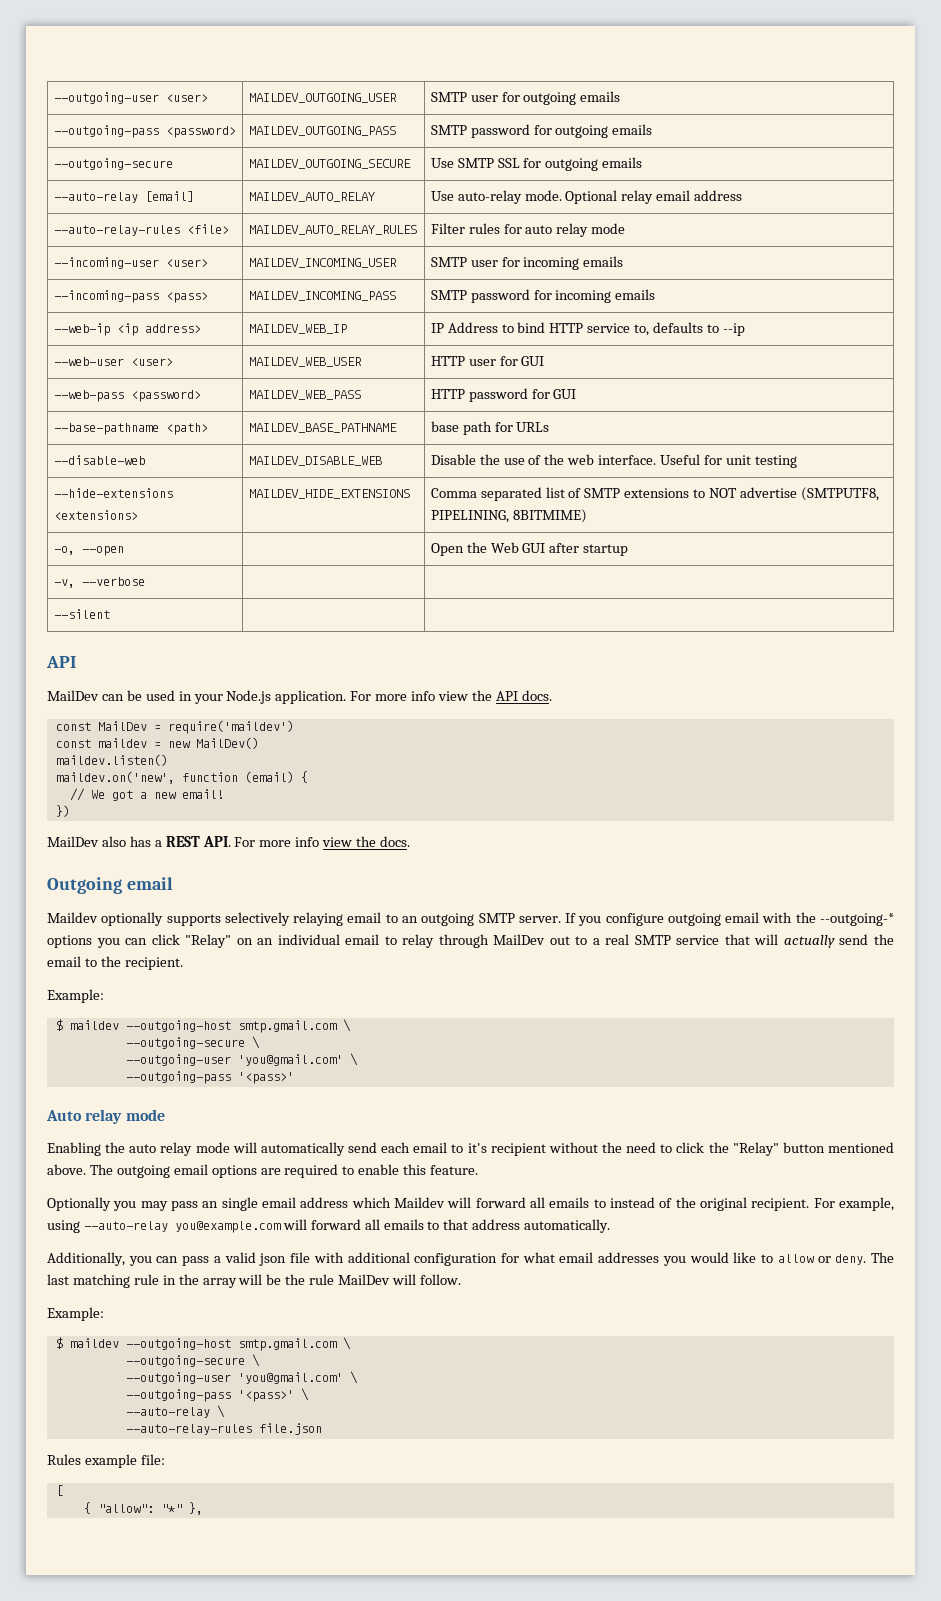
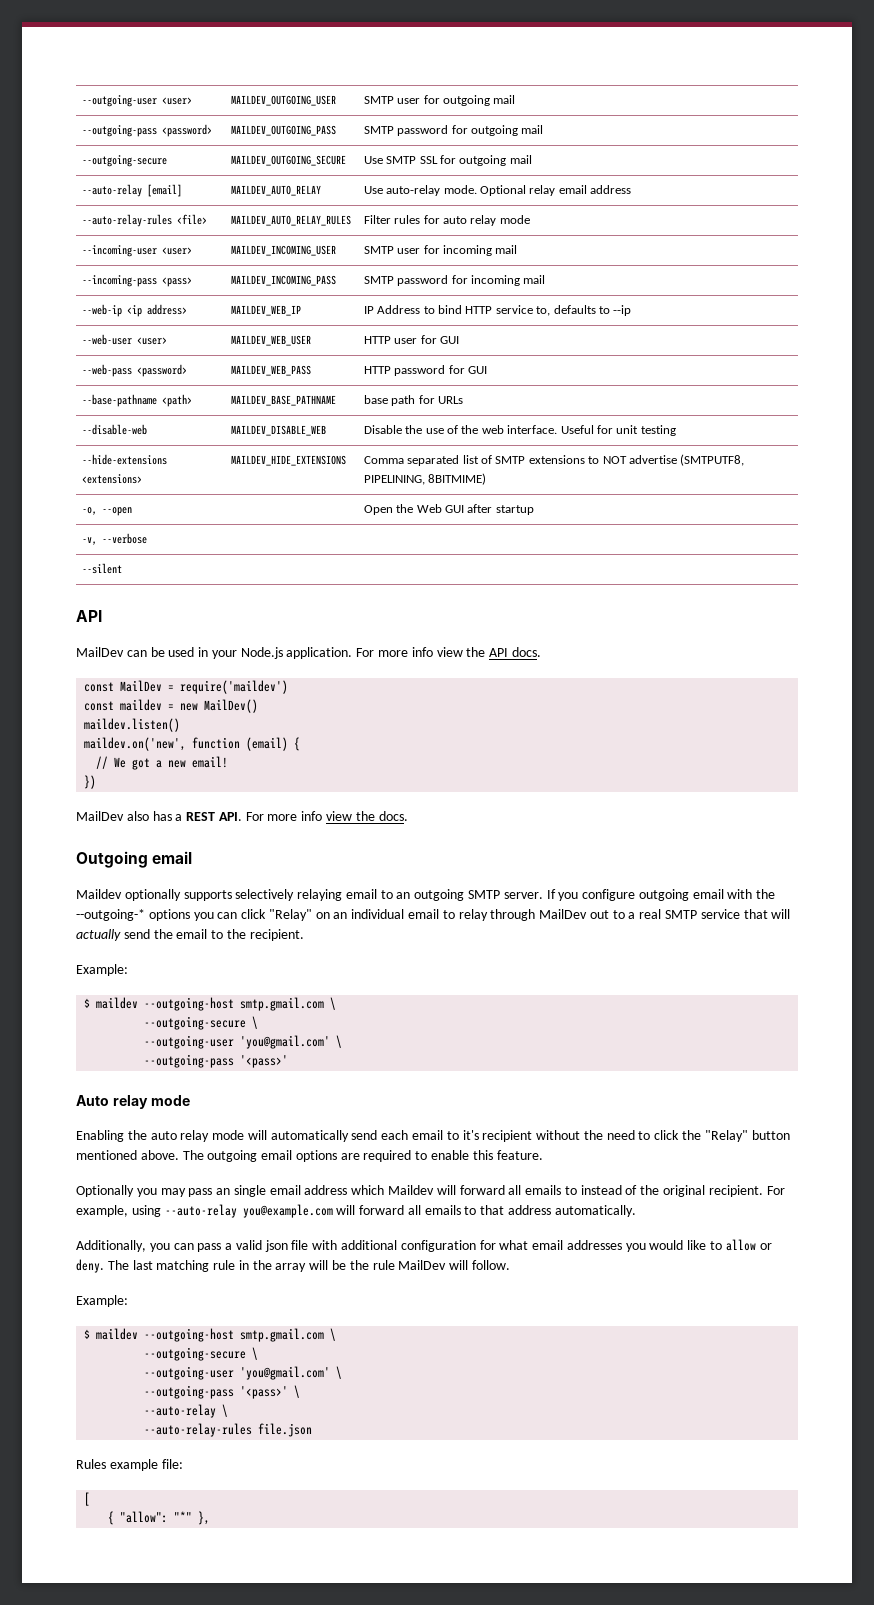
[580,91,621,102] emails -> [493,95,516,104] mail
[612,124,653,135] emails -> [521,125,544,134] mail
[602,157,643,168] emails -> [509,155,532,164] mail
[583,256,624,267] emails -> [495,245,518,254] mail
[615,289,656,300] emails -> [523,275,546,284] mail

